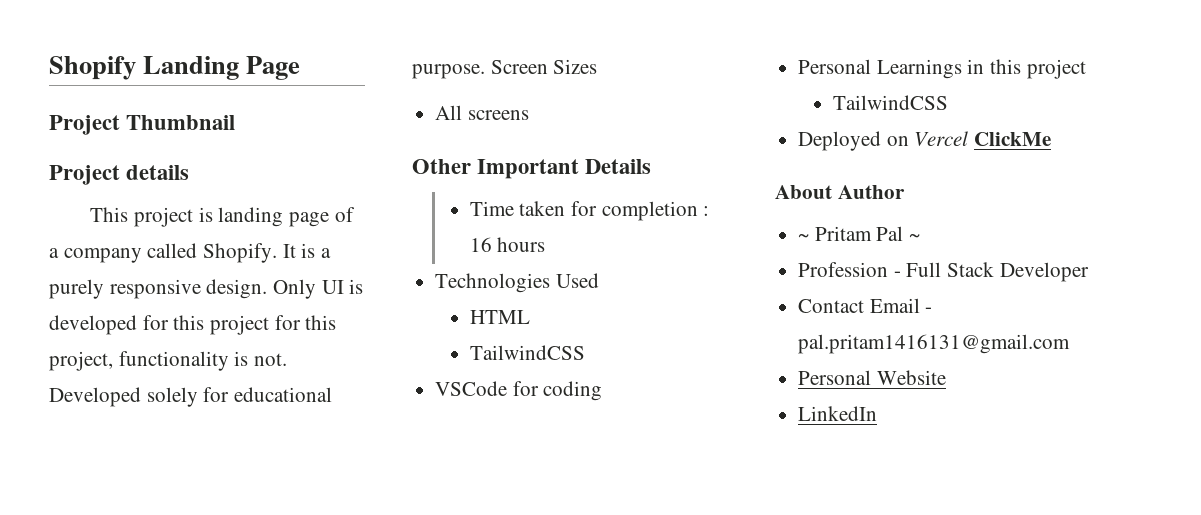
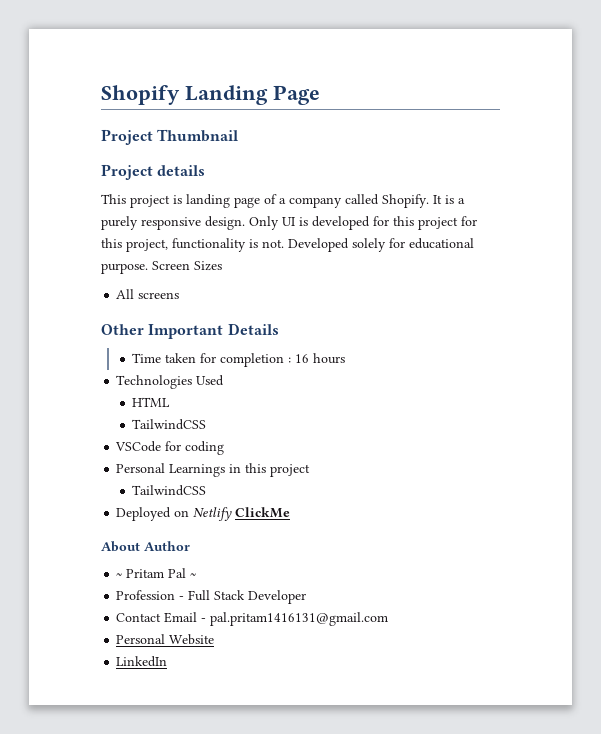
[914,131,969,146] Vercel -> [193,507,233,521] Netlify

